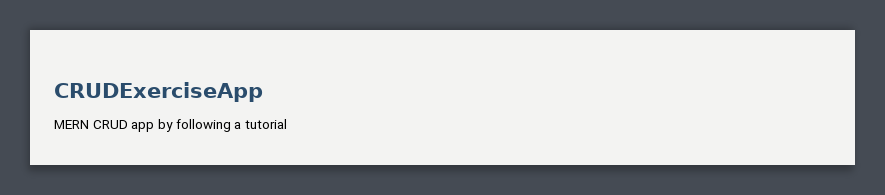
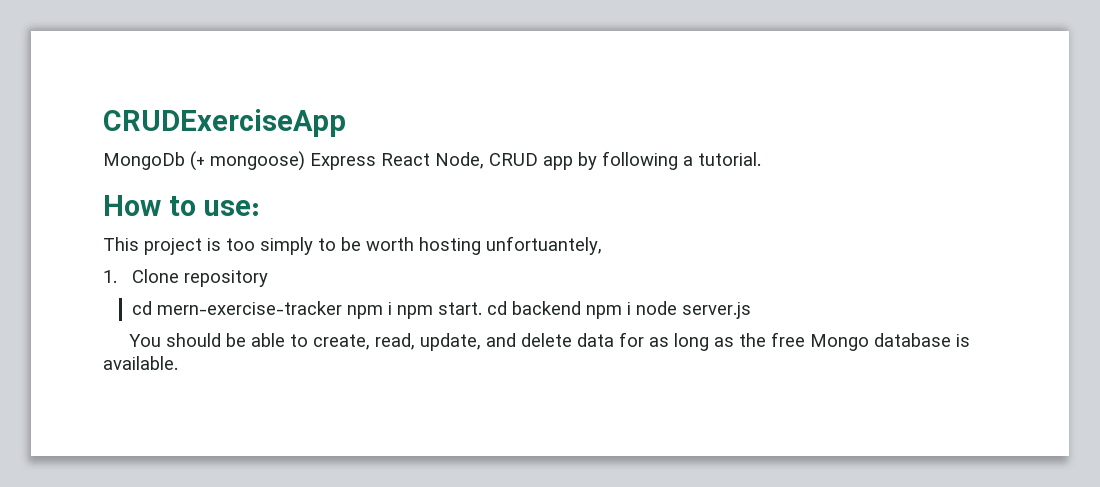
[54,120,89,129] MERN -> [103,151,484,171] MongoDb (+ mongoose) Express React Node,
[244,119,287,129] tutorial -> [698,152,761,166] [103,195,260,216] [103,236,602,255] [103,269,269,287] [132,301,752,319] [129,332,971,351] [103,356,178,370] tutorial. // How to use: // This project is too simply to be worth hosting unfortuantely, // 1. Clone repository // cd mern-exercise-tracker npm i npm start. cd backend npm i node server.js // You should be able to create, read, update, and delete data for as long as the free Mongo database is available.

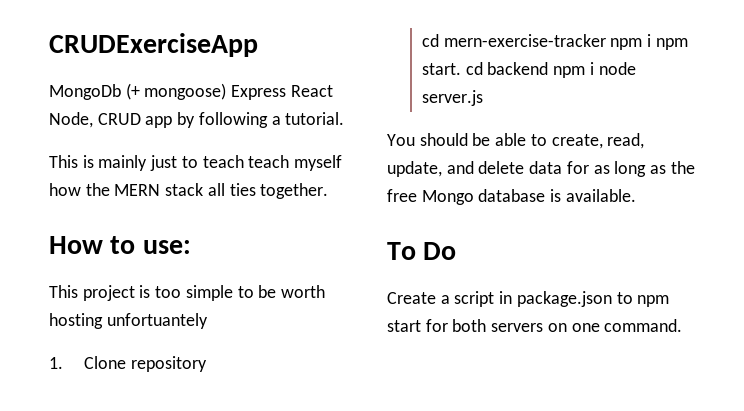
(761, 159) none -> [49,155,343,171] [49,183,329,199] // This is mainly just to teach teach myself how the MERN stack all ties together.
[260,237,313,255] simply -> [185,285,233,301] simple
[486,236,602,255] unfortuantely, -> [106,313,208,329] unfortuantely
(178, 363) none -> [387,242,457,260] [387,291,670,307] [387,319,683,332] // To Do // Create a script in package.json to npm start for both servers on one command.

